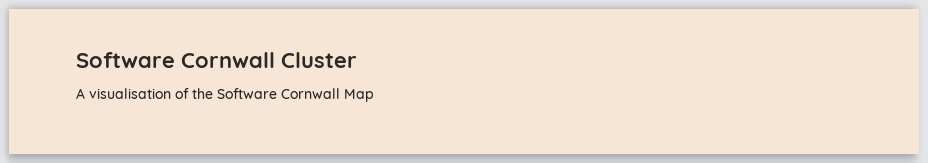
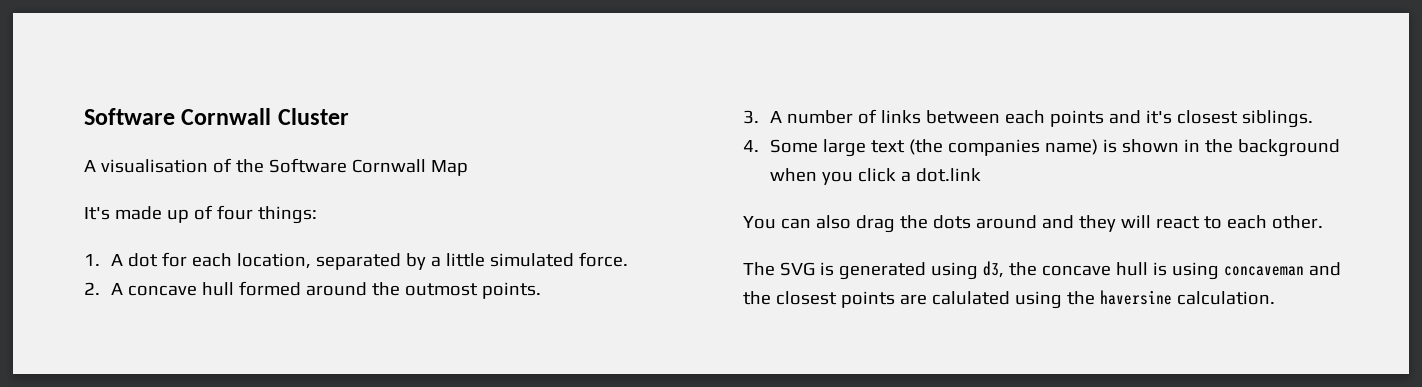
(374, 95) none -> [84,205,317,224] [84,252,629,270] [84,281,542,299] [743,109,1314,128] [743,139,1341,157] [770,168,982,185] [743,215,1323,233] [743,261,1341,280] [743,290,1275,309] // It's made up of four things: // 1. A dot for each location, separated by a little simulated force. // 2. A concave hull formed around the outmost points. // 3. A number of links between each points and it's closest siblings. // 4. Some large text (the companies name) is shown in the background when you click a dot.link // You can also drag the dots around and they will react to each other. // The SVG is generated using d3, the concave hull is using concaveman and the closest points are calulated using the haversine calculation.

